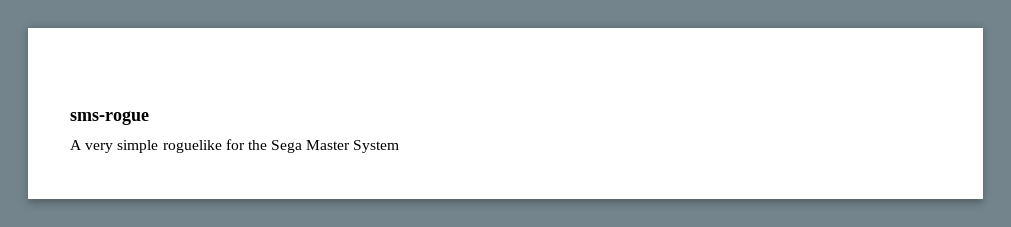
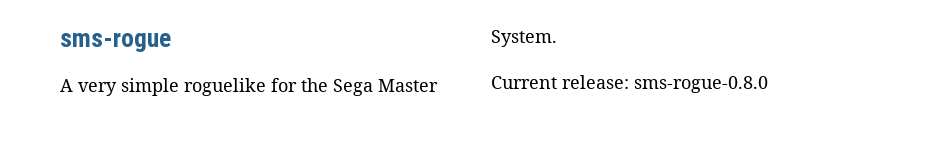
[353,140,400,153] System -> [491,30,557,47] [491,75,768,93] System. // Current release: sms-rogue-0.8.0

